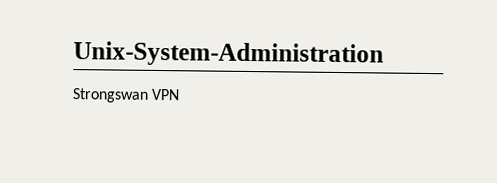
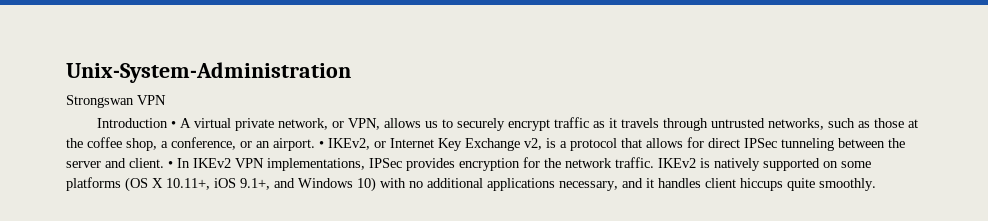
(181, 94) none -> [97,117,919,131] [66,137,905,151] [66,157,871,171] [66,177,876,192] // Introduction • A virtual private network, or VPN, allows us to securely encrypt traffic as it travels through untrusted networks, such as those at the coffee shop, a conference, or an airport. • IKEv2, or Internet Key Exchange v2, is a protocol that allows for direct IPSec tunneling between the server and client. • In IKEv2 VPN implementations, IPSec provides encryption for the network traffic. IKEv2 is natively supported on some platforms (OS X 10.11+, iOS 9.1+, and Windows 10) with no additional applications necessary, and it handles client hiccups quite smoothly.

